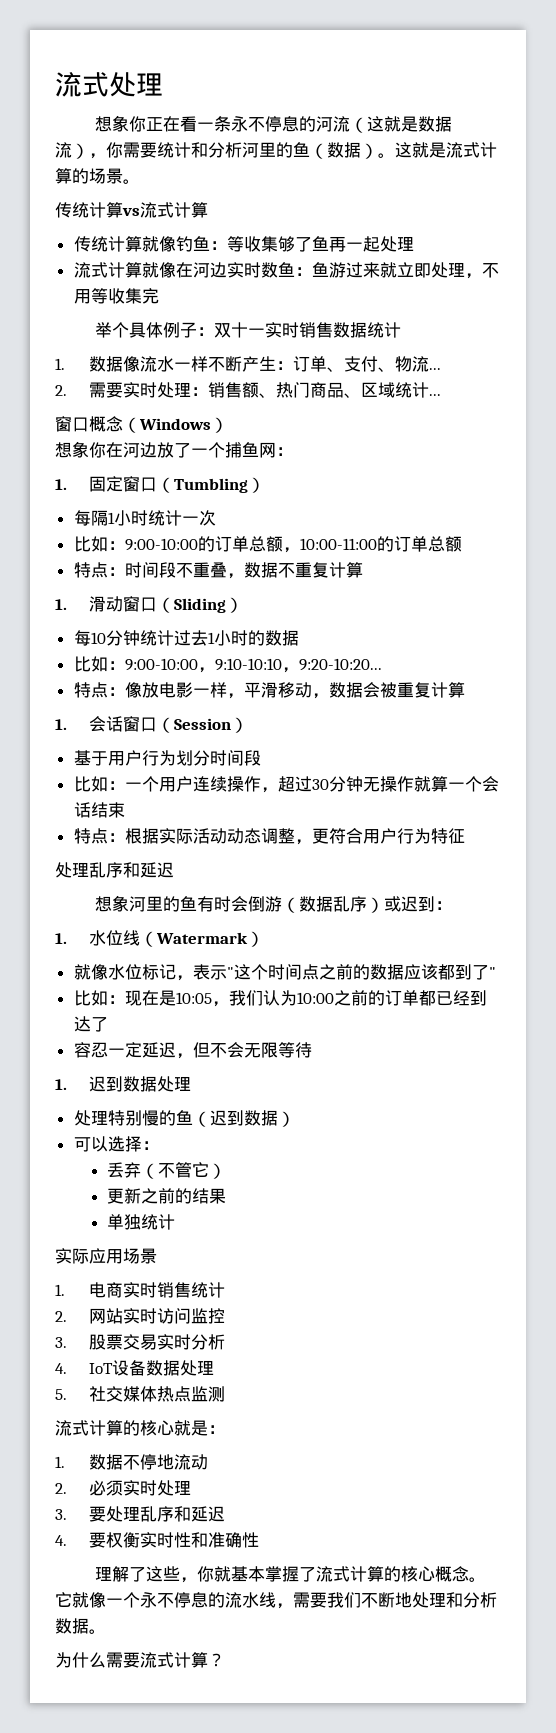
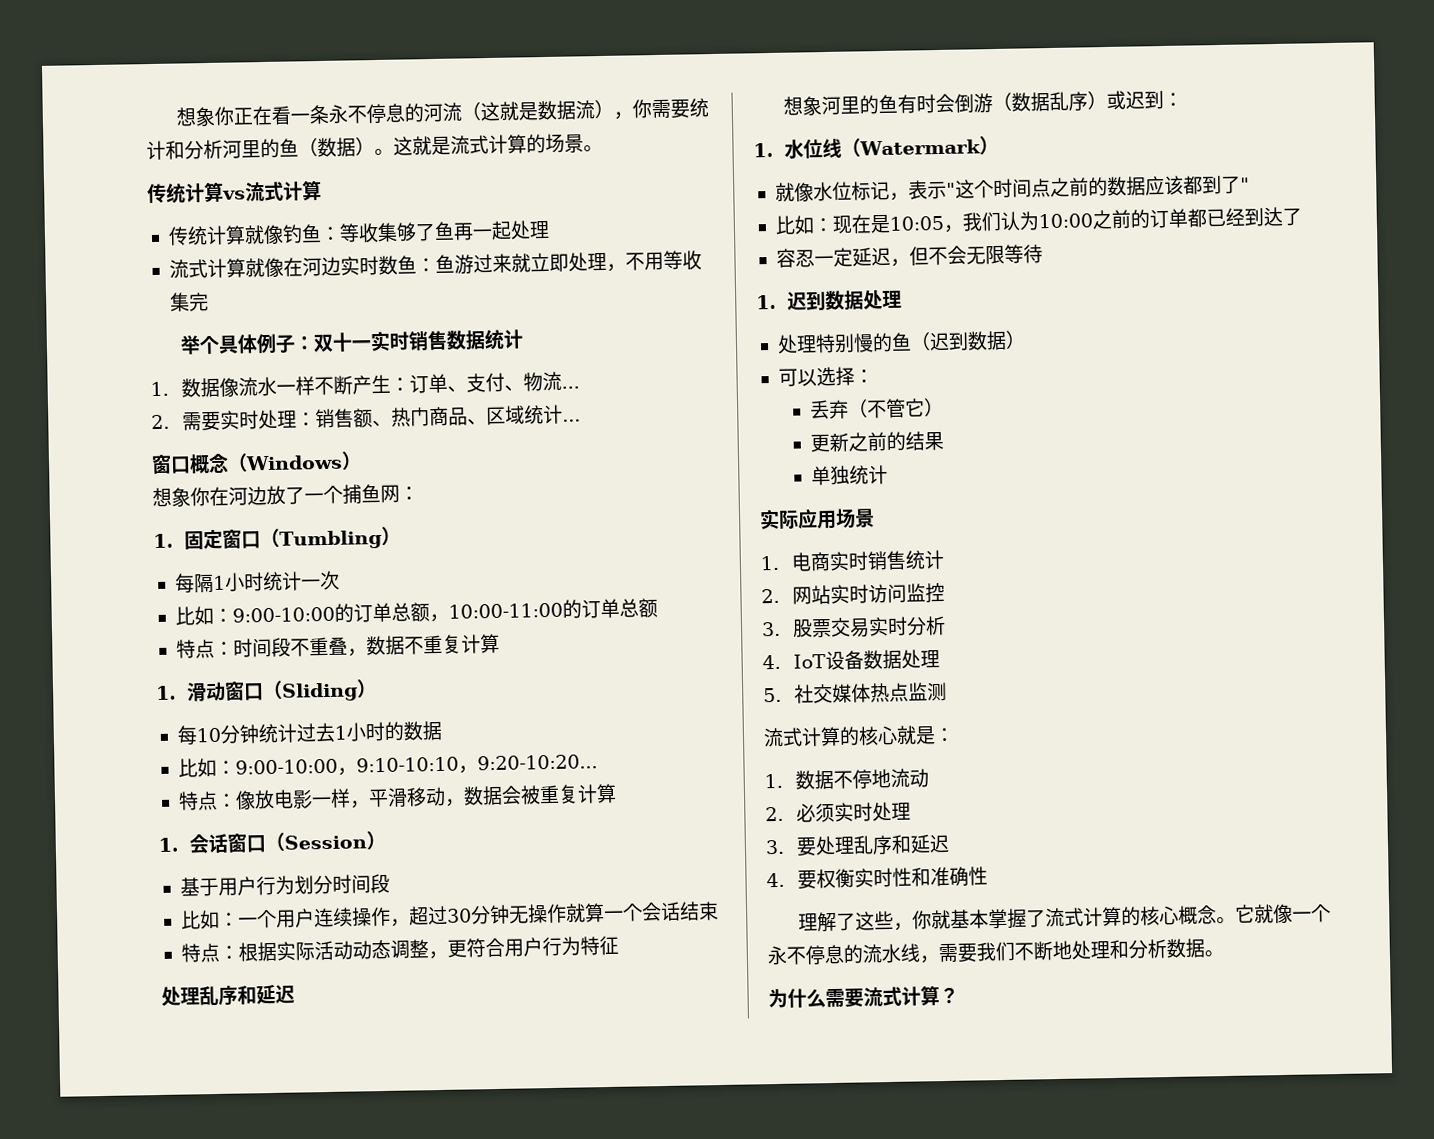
[55,72,163,97] 流式处理 // -> (175, 117) none

